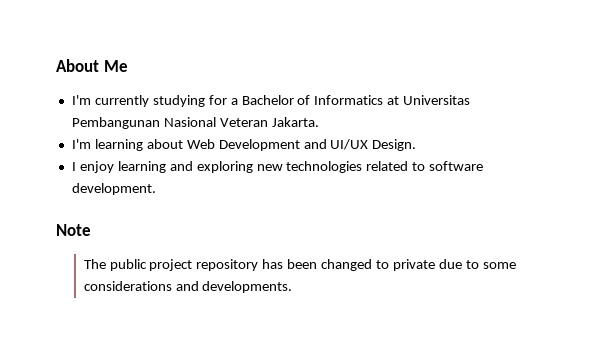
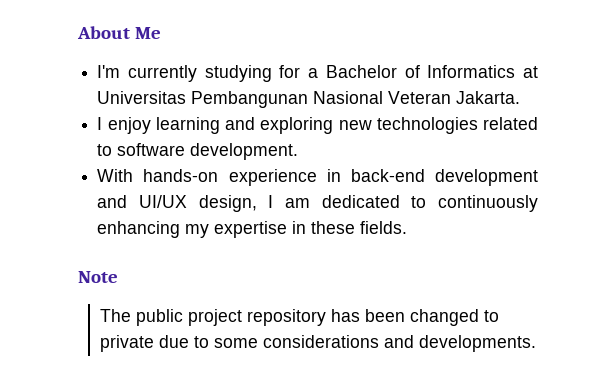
[71,139,417,151] // I'm learning about Web Development and UI/UX Design. -> (521, 97) none
(156, 189) none -> [97,169,538,186] [97,195,538,212] [97,221,408,238] // With hands-on experience in back-end development and UI/UX design, I am dedicated to continuously enhancing my expertise in these fields.

